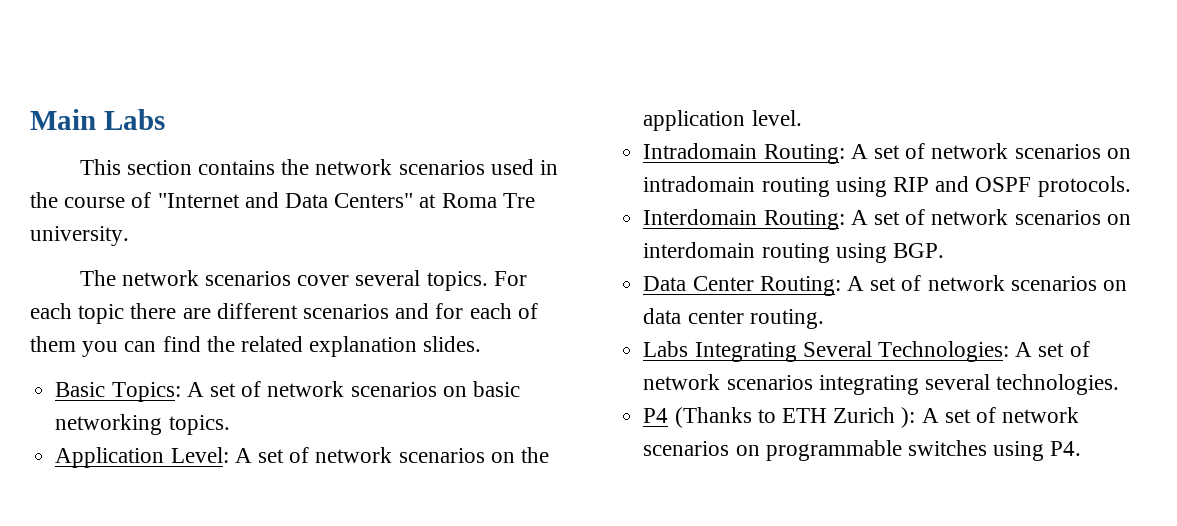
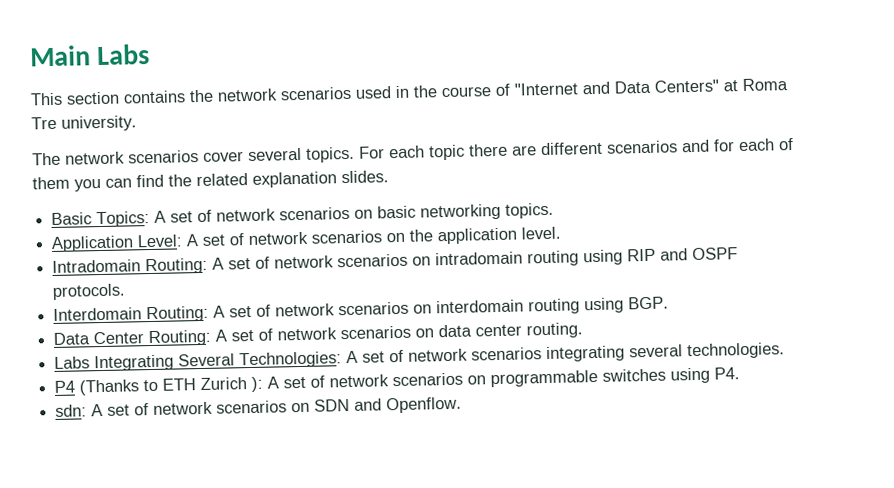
(1082, 448) none -> [55,396,463,417] // sdn: A set of network scenarios on SDN and Openflow.

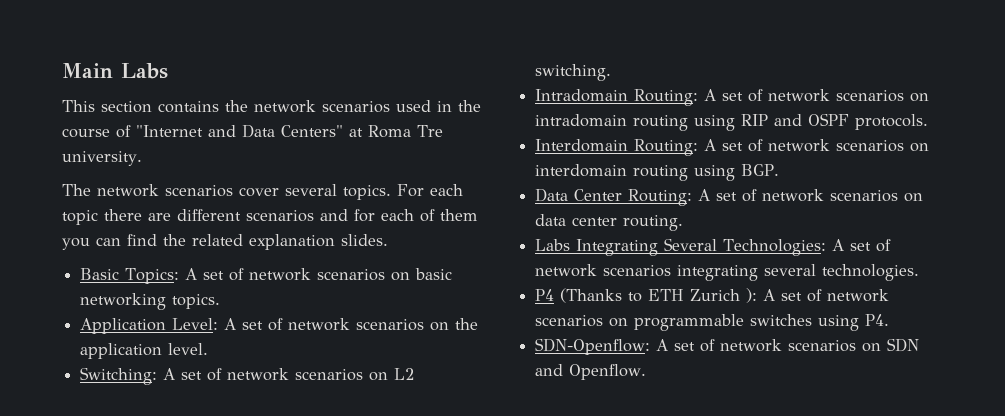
(562, 233) none -> [80,367,415,385] [535,64,612,81] // Switching: A set of network scenarios on L2 switching.
[55,404,88,417] sdn: -> [535,338,651,355] SDN-Openflow:

